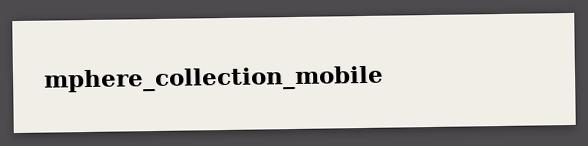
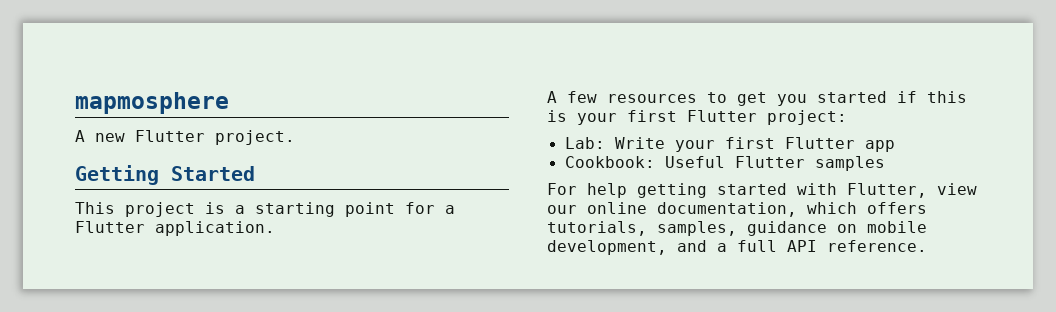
[43,65,384,93] mphere_collection_mobile -> [75,92,229,114] [75,130,295,145] [75,165,255,185] [75,202,455,217] [75,221,275,236] [547,91,967,106] [547,110,847,125] [564,137,895,152] [564,156,885,171] [547,183,977,198] [547,202,927,217] [547,221,927,236] [547,240,927,255] mapmosphere // A new Flutter project. // Getting Started // This project is a starting point for a Flutter application. // A few resources to get you started if this is your first Flutter project: // Lab: Write your first Flutter app // Cookbook: Useful Flutter samples // For help getting started with Flutter, view our online documentation, which offers tutorials, samples, guidance on mobile development, and a full API reference.

